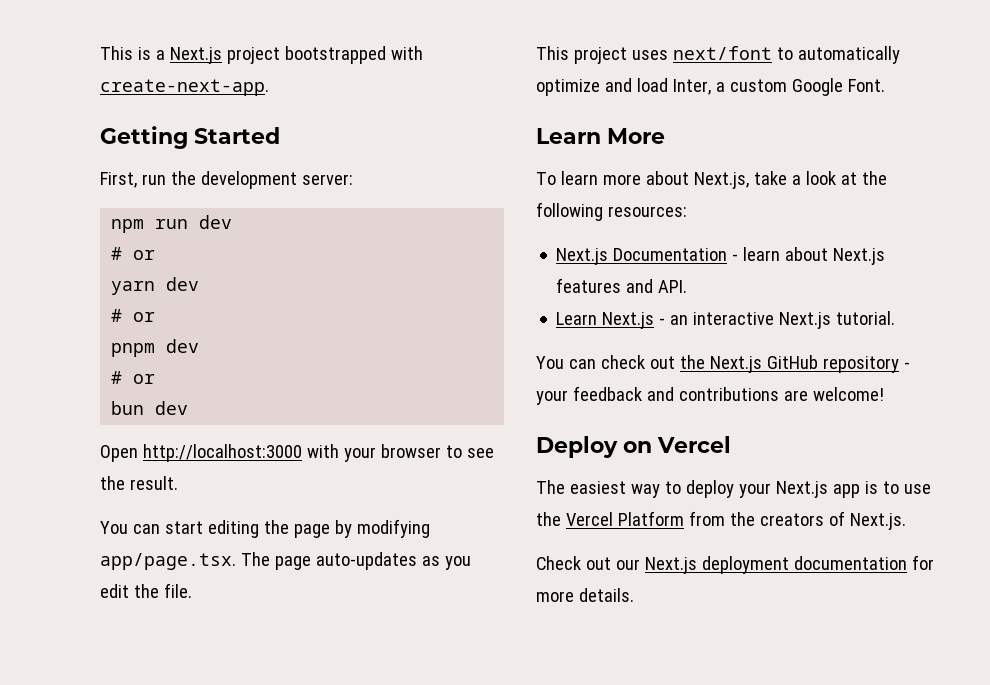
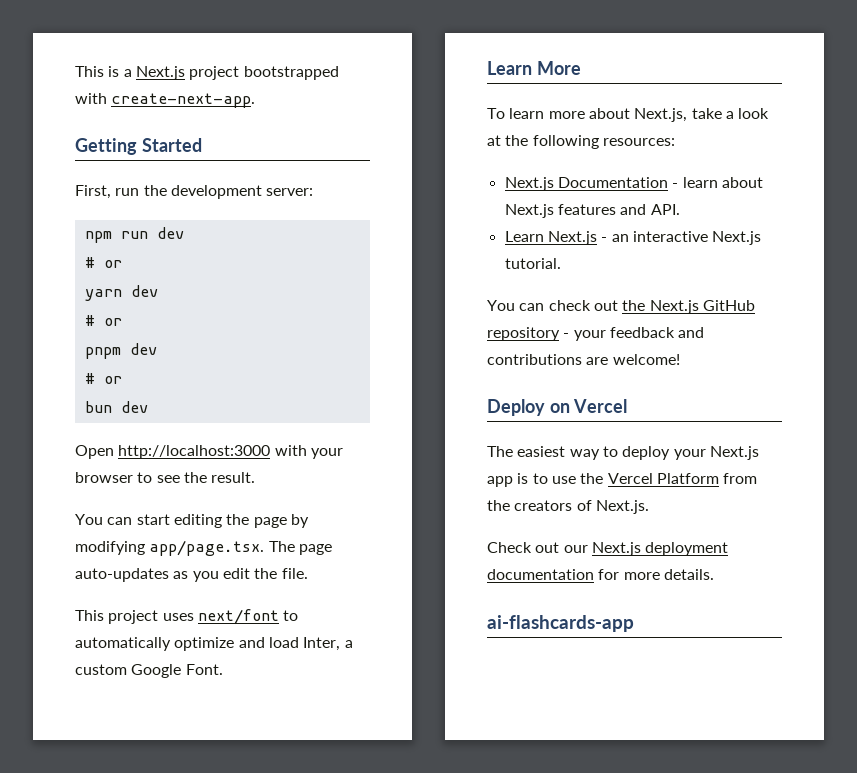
(634, 595) none -> [487,615,634,632] // ai-flashcards-app

